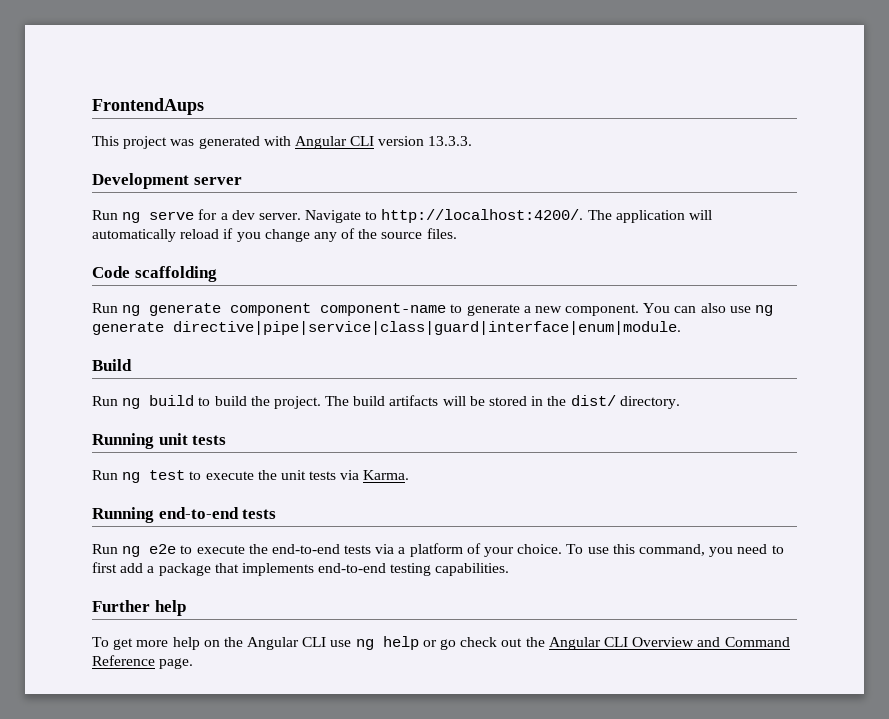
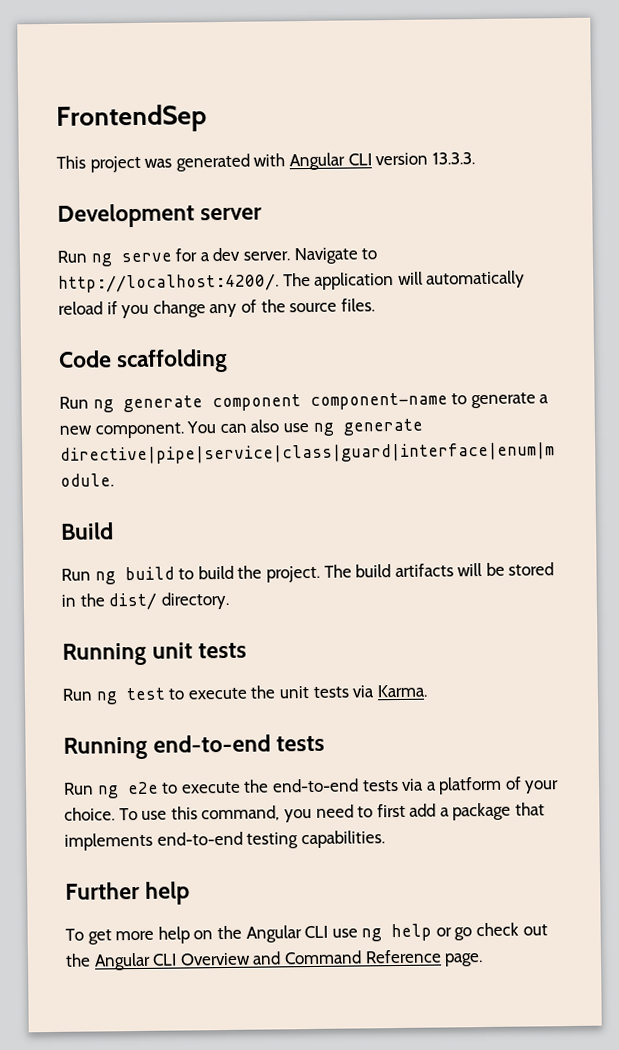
[92,98,204,115] FrontendAups -> [56,104,207,133] FrontendSep

